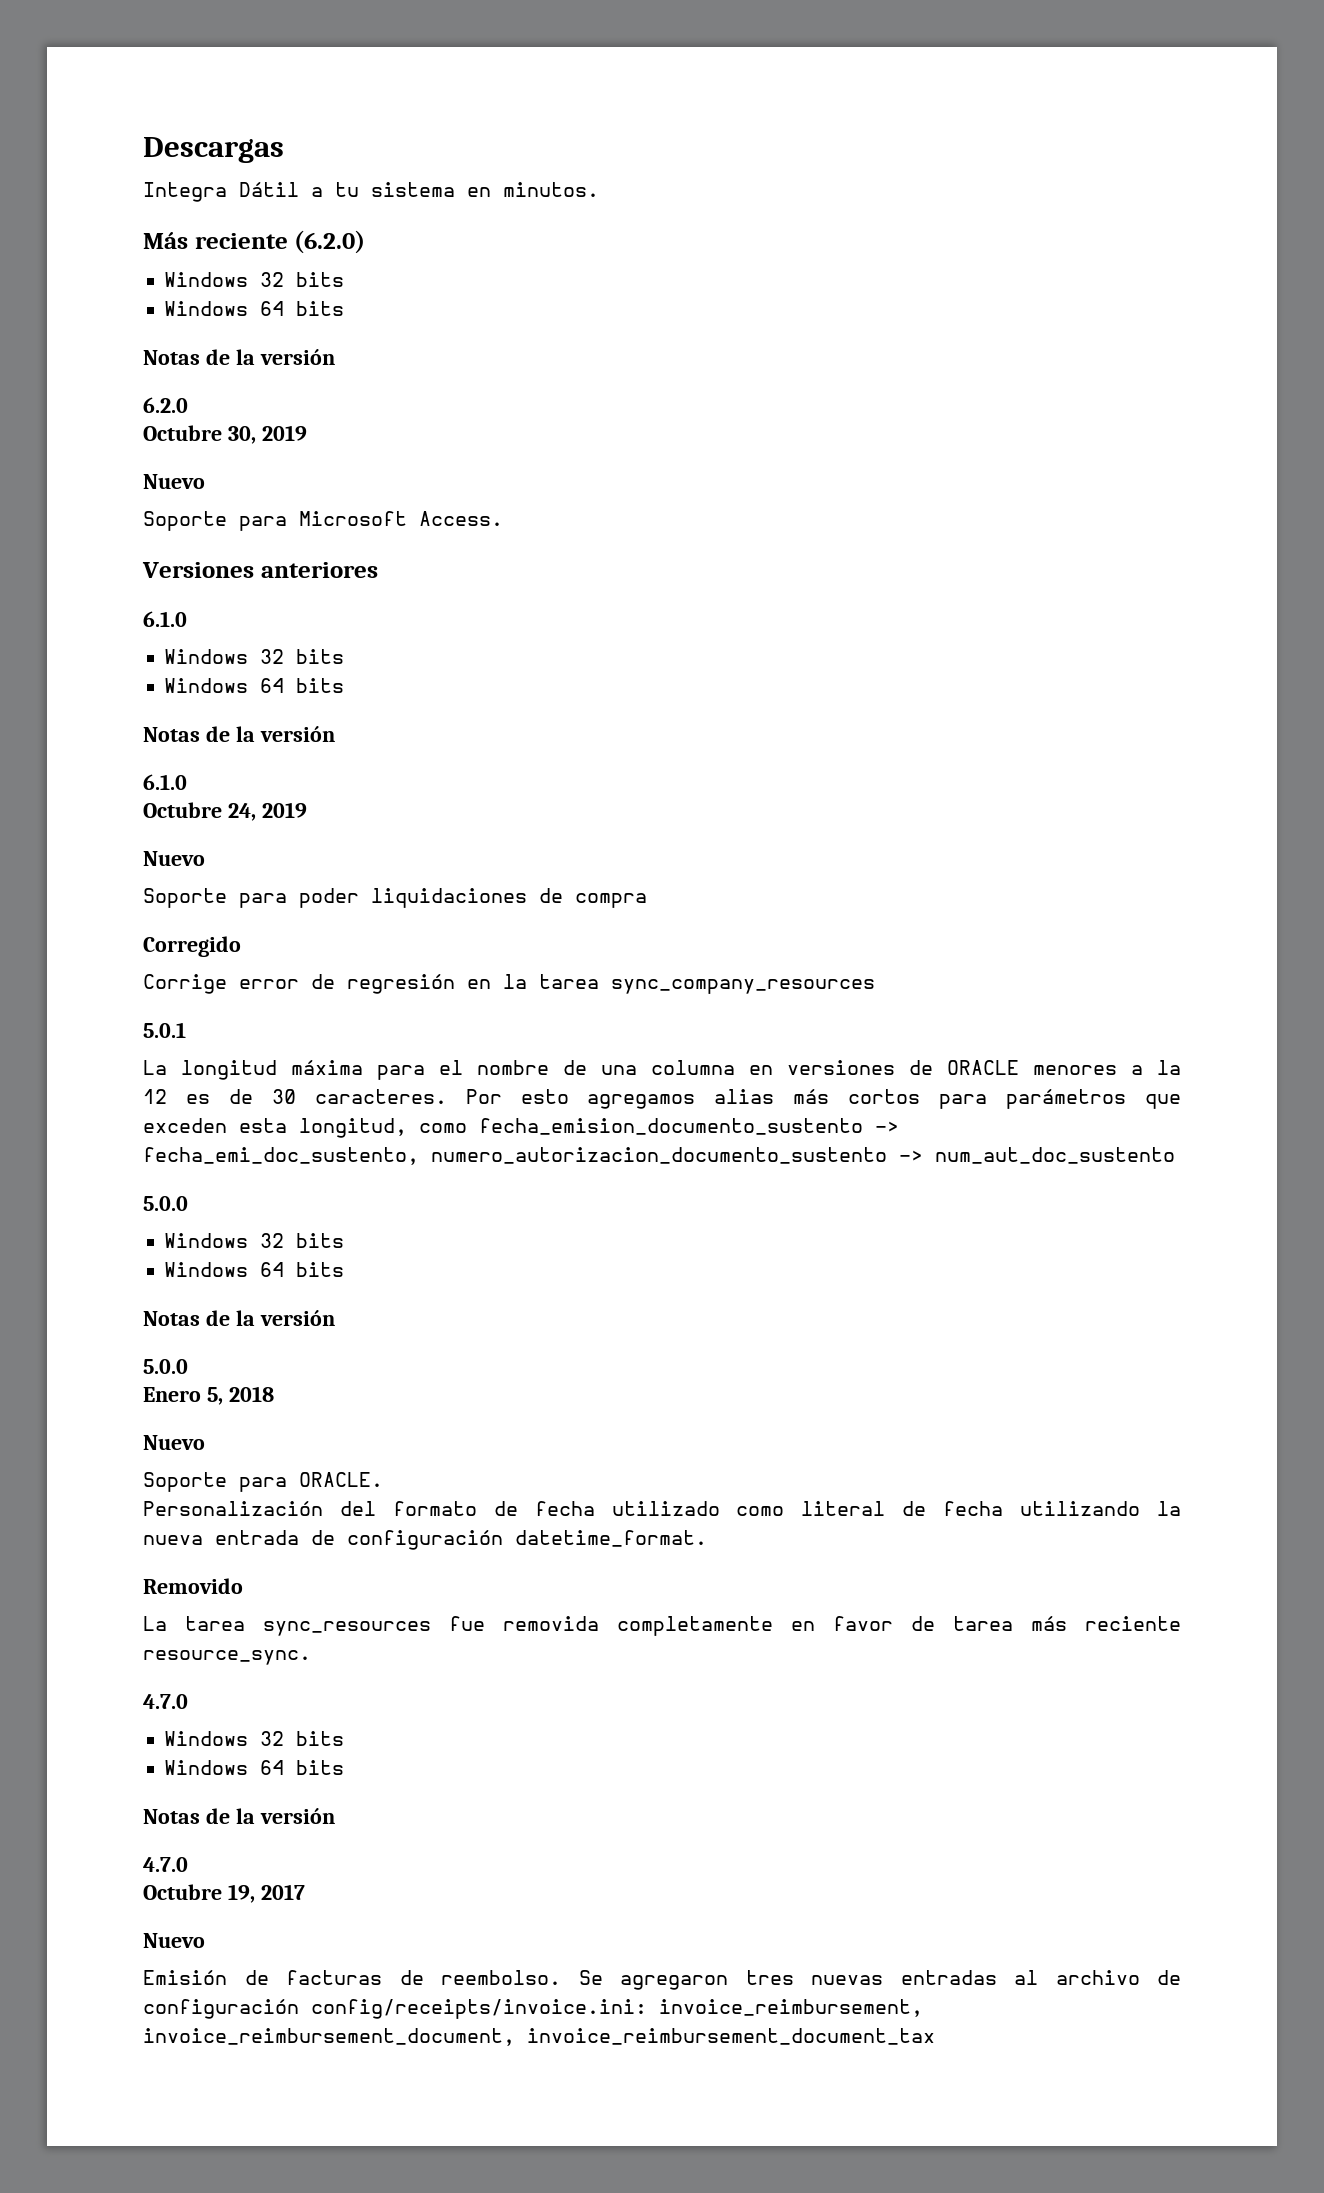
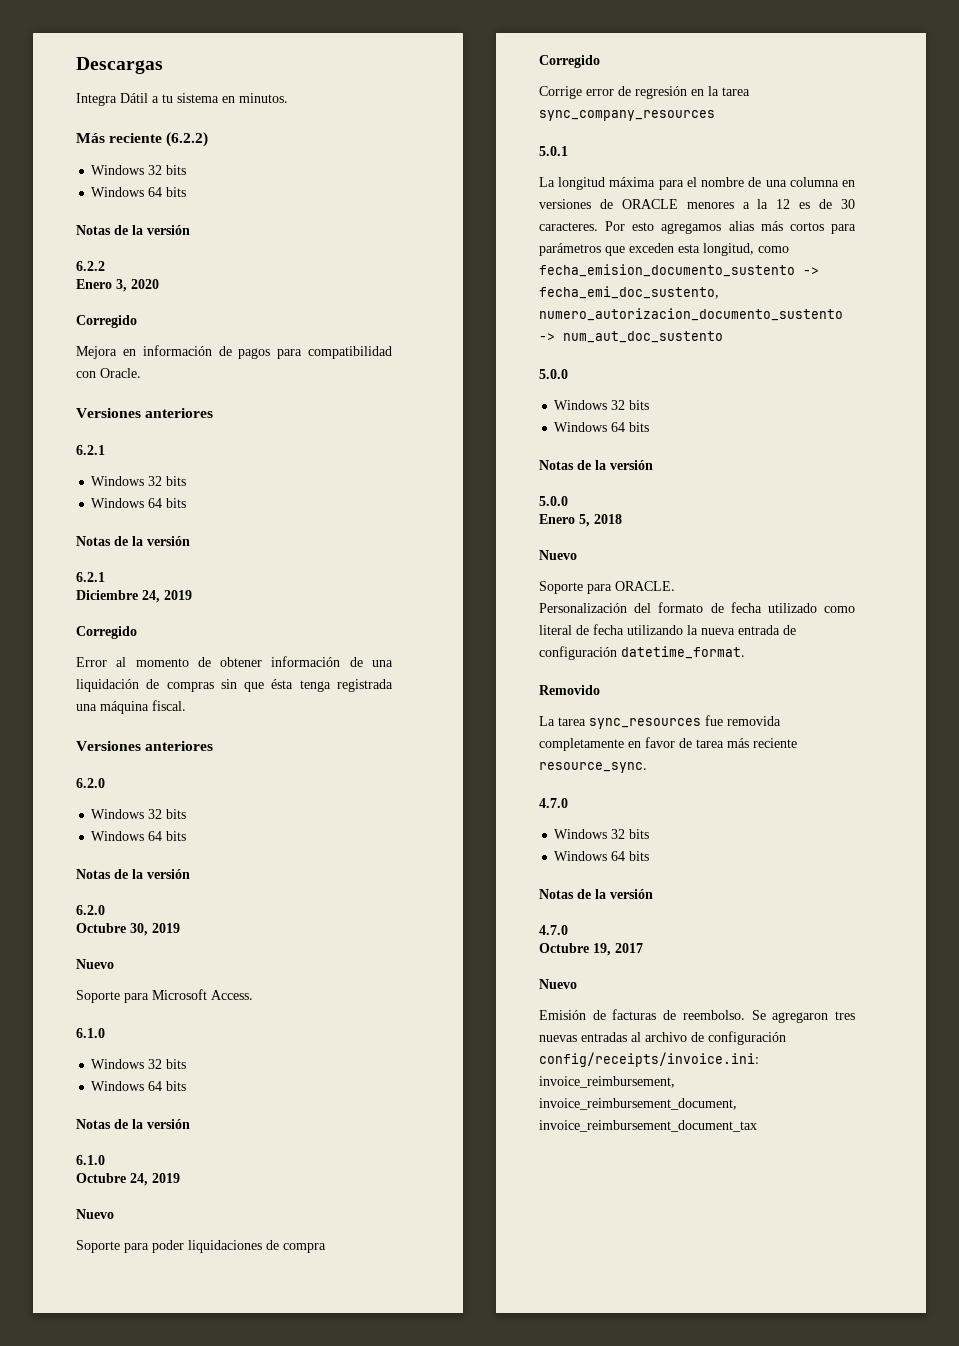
[294,230,366,254] (6.2.0) -> [166,132,209,147] [91,165,187,175] [91,187,187,197] [76,225,190,235] [76,261,105,271] [76,279,159,292] [76,315,137,328] [76,345,393,359] [76,368,141,378] [76,408,214,418] [76,445,105,455] [91,476,187,486] [91,498,187,508] [76,536,190,546] [76,572,105,582] [76,590,192,603] [76,626,137,639] [76,656,393,667] [76,679,393,692] [76,700,186,714] [76,741,214,751] [76,778,105,788] (6.2.2) // Windows 32 bits // Windows 64 bits // Notas de la versión // 6.2.2 // Enero 3, 2020 // Corregido // Mejora en información de pagos para compatibilidad con Oracle. // Versiones anteriores // 6.2.1 // Windows 32 bits // Windows 64 bits // Notas de la versión // 6.2.1 // Diciembre 24, 2019 // Corregido // Error al momento de obtener información de una liquidación de compras sin que ésta tenga registrada una máquina fiscal. // Versiones anteriores // 6.2.0
[142,562,378,578] // Versiones anteriores -> (253, 995) none

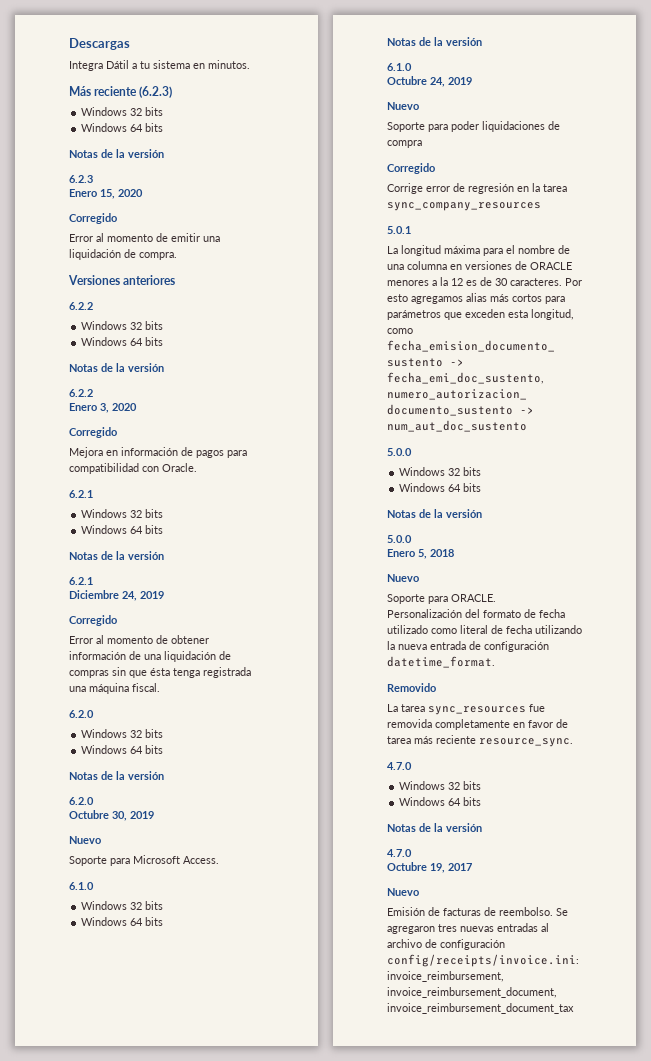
[166,132,209,147] (6.2.2) -> [139,86,173,98] [81,107,164,116] [81,123,164,132] [69,149,164,158] [69,175,93,183] [69,189,143,199] [69,213,117,224] [69,233,220,242] [69,249,177,260] [68,275,176,285] [69,302,93,310] (6.2.3) // Windows 32 bits // Windows 64 bits // Notas de la versión // 6.2.3 // Enero 15, 2020 // Corregido // Error al momento de emitir una liquidación de compra. // Versiones anteriores // 6.2.2
[76,408,214,418] // Versiones anteriores -> (197, 467) none
[76,741,214,751] // Versiones anteriores -> (160, 687) none

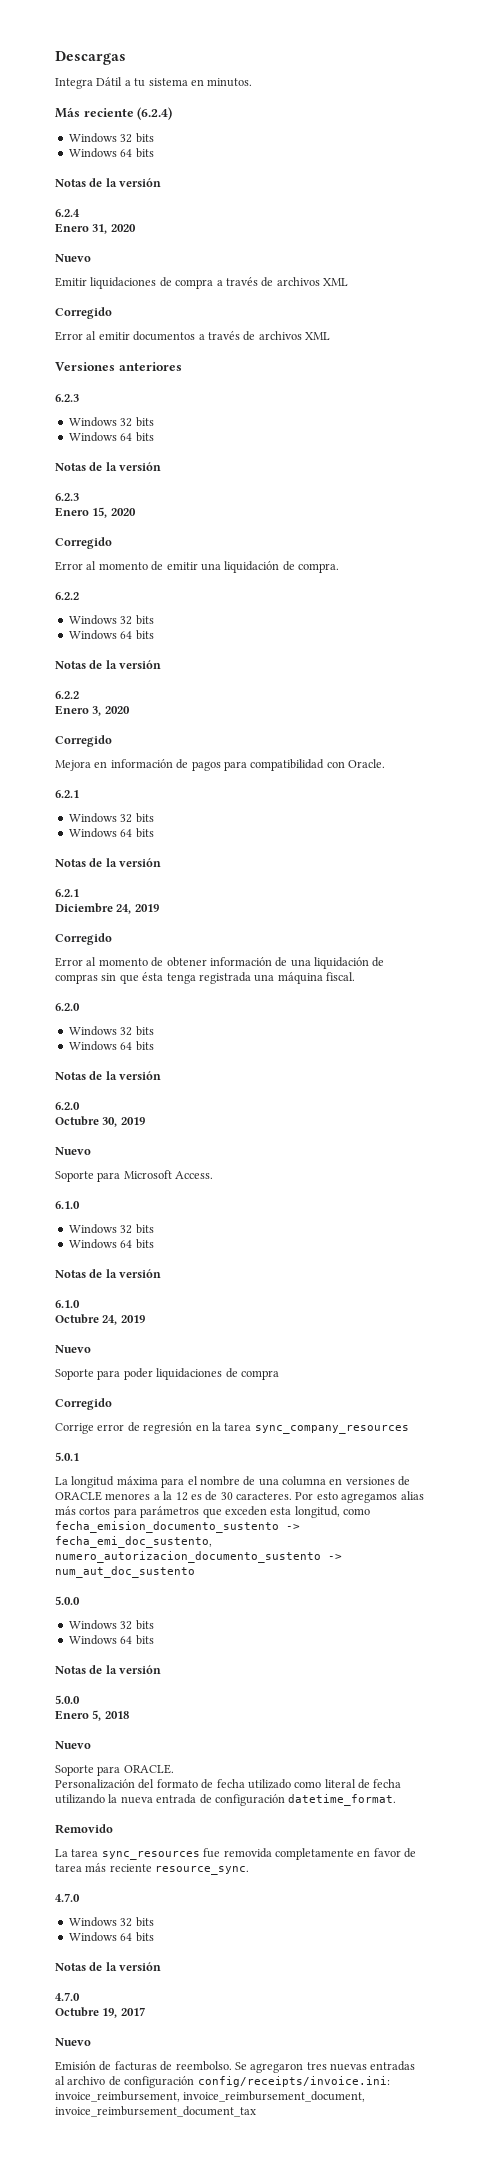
[139,86,173,98] (6.2.3) -> [137,107,173,120] [68,133,154,143] [68,148,154,158] [55,178,162,187] [55,209,80,217] [55,223,136,234] [55,254,91,262] [55,277,348,289] [55,307,112,319] [55,331,330,341] [55,362,182,371] [55,394,79,402] (6.2.4) // Windows 32 bits // Windows 64 bits // Notas de la versión // 6.2.4 // Enero 31, 2020 // Nuevo // Emitir liquidaciones de compra a través de archivos XML // Corregido // Error al emitir documentos a través de archivos XML // Versiones anteriores // 6.2.3
[68,275,176,285] // Versiones anteriores -> (339, 568) none

